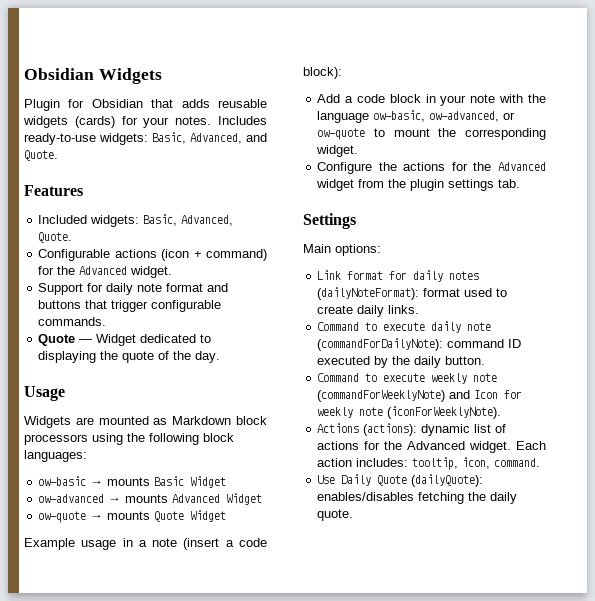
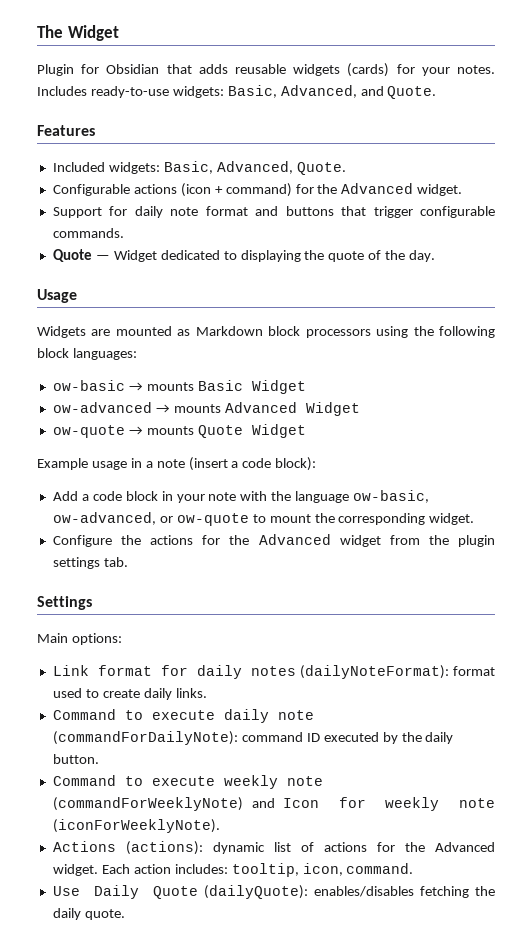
[24,68,162,84] Obsidian Widgets -> [37,25,119,41] The Widget

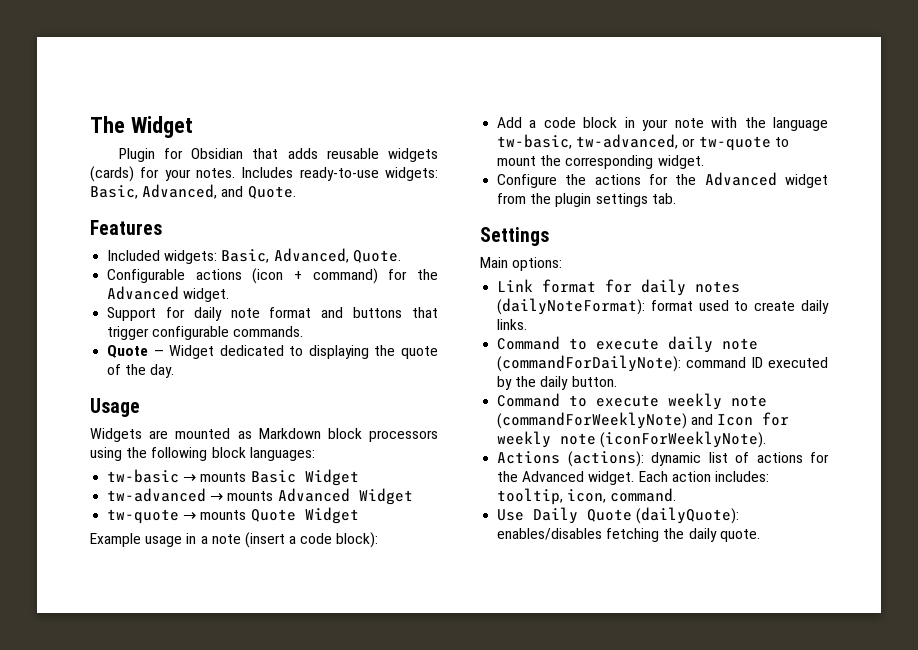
[52,380,125,391] ow-basic -> [107,469,180,483] tw-basic
[52,402,152,413] ow-advanced -> [107,488,207,502] tw-advanced
[52,425,125,438] ow-quote -> [107,509,180,524] tw-quote
[353,490,430,503] [52,512,249,526] ow-basic, ow-advanced, or ow-quote -> [497,134,771,151] tw-basic, tw-advanced, or tw-quote

